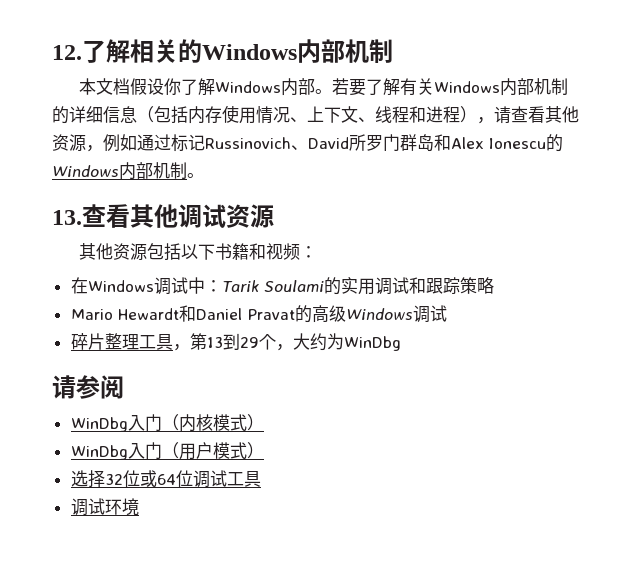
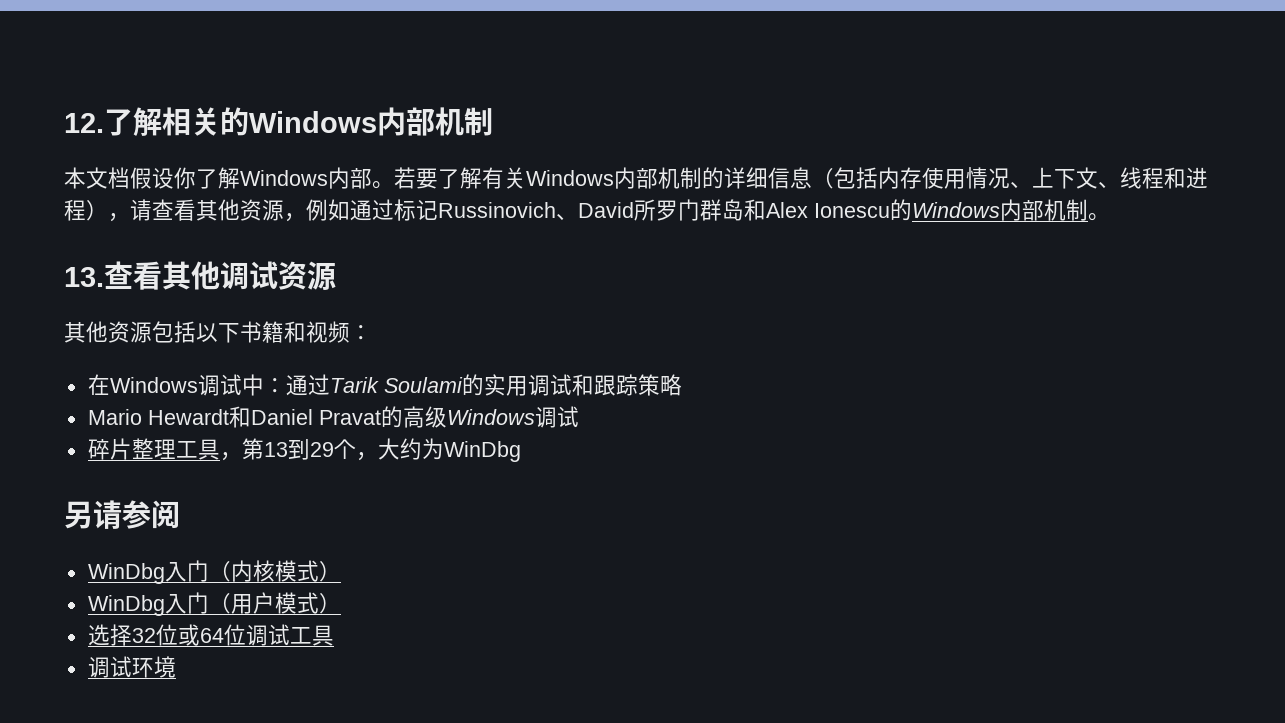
(222, 286) none -> [285,374,330,396] 通过
(401, 343) none -> [64,501,93,529] 另

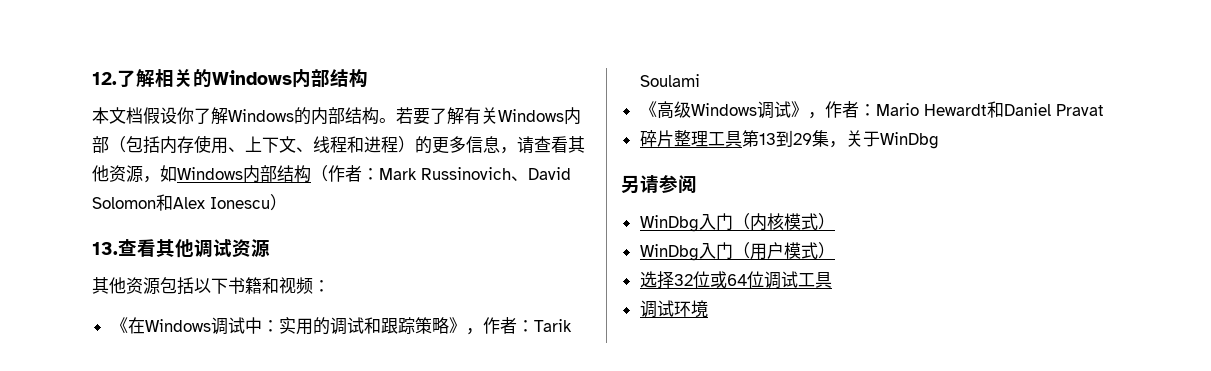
[435,107,493,136] 机制 -> [330,69,368,88] 结构
[328,167,372,189] 内部 -> [294,107,379,125] 的内部结构
[658,167,812,189] 机制的详细信息 -> (109, 144) none
[966,167,1010,189] 情况 -> (228, 145) none
(108, 210) none -> [415,136,500,154] 的更多信息
[306,199,1110,221] 例如通过标记Russinovich、David所罗门群岛和Alex Ionescu的Windows内部机制。 -> [160,165,571,183] [92,194,287,211] 如Windows内部结构（作者：Mark Russinovich、David Solomon和Alex Ionescu）
(372, 332) none -> [110,317,128,333] 《
[285,374,528,396] 通过Tarik Soulami的实用 -> [278,317,330,335] 实用的
(682, 385) // -> [448,317,572,335] [639,74,700,87] [639,101,876,119] 》，作者：Tarik Soulami // 《高级Windows调试》，作者：
[380,406,579,428] 的高级Windows调试 -> (1104, 110) none
[219,452,242,461] ， -> (742, 139) none
[333,438,444,461] 个，大约为 -> [811,130,880,148] 集，关于

